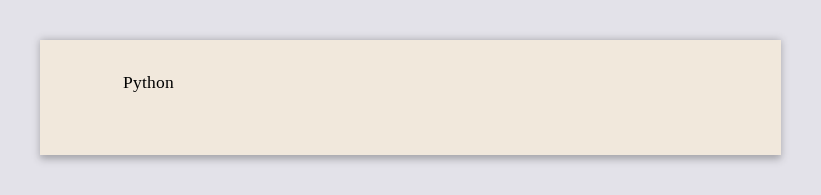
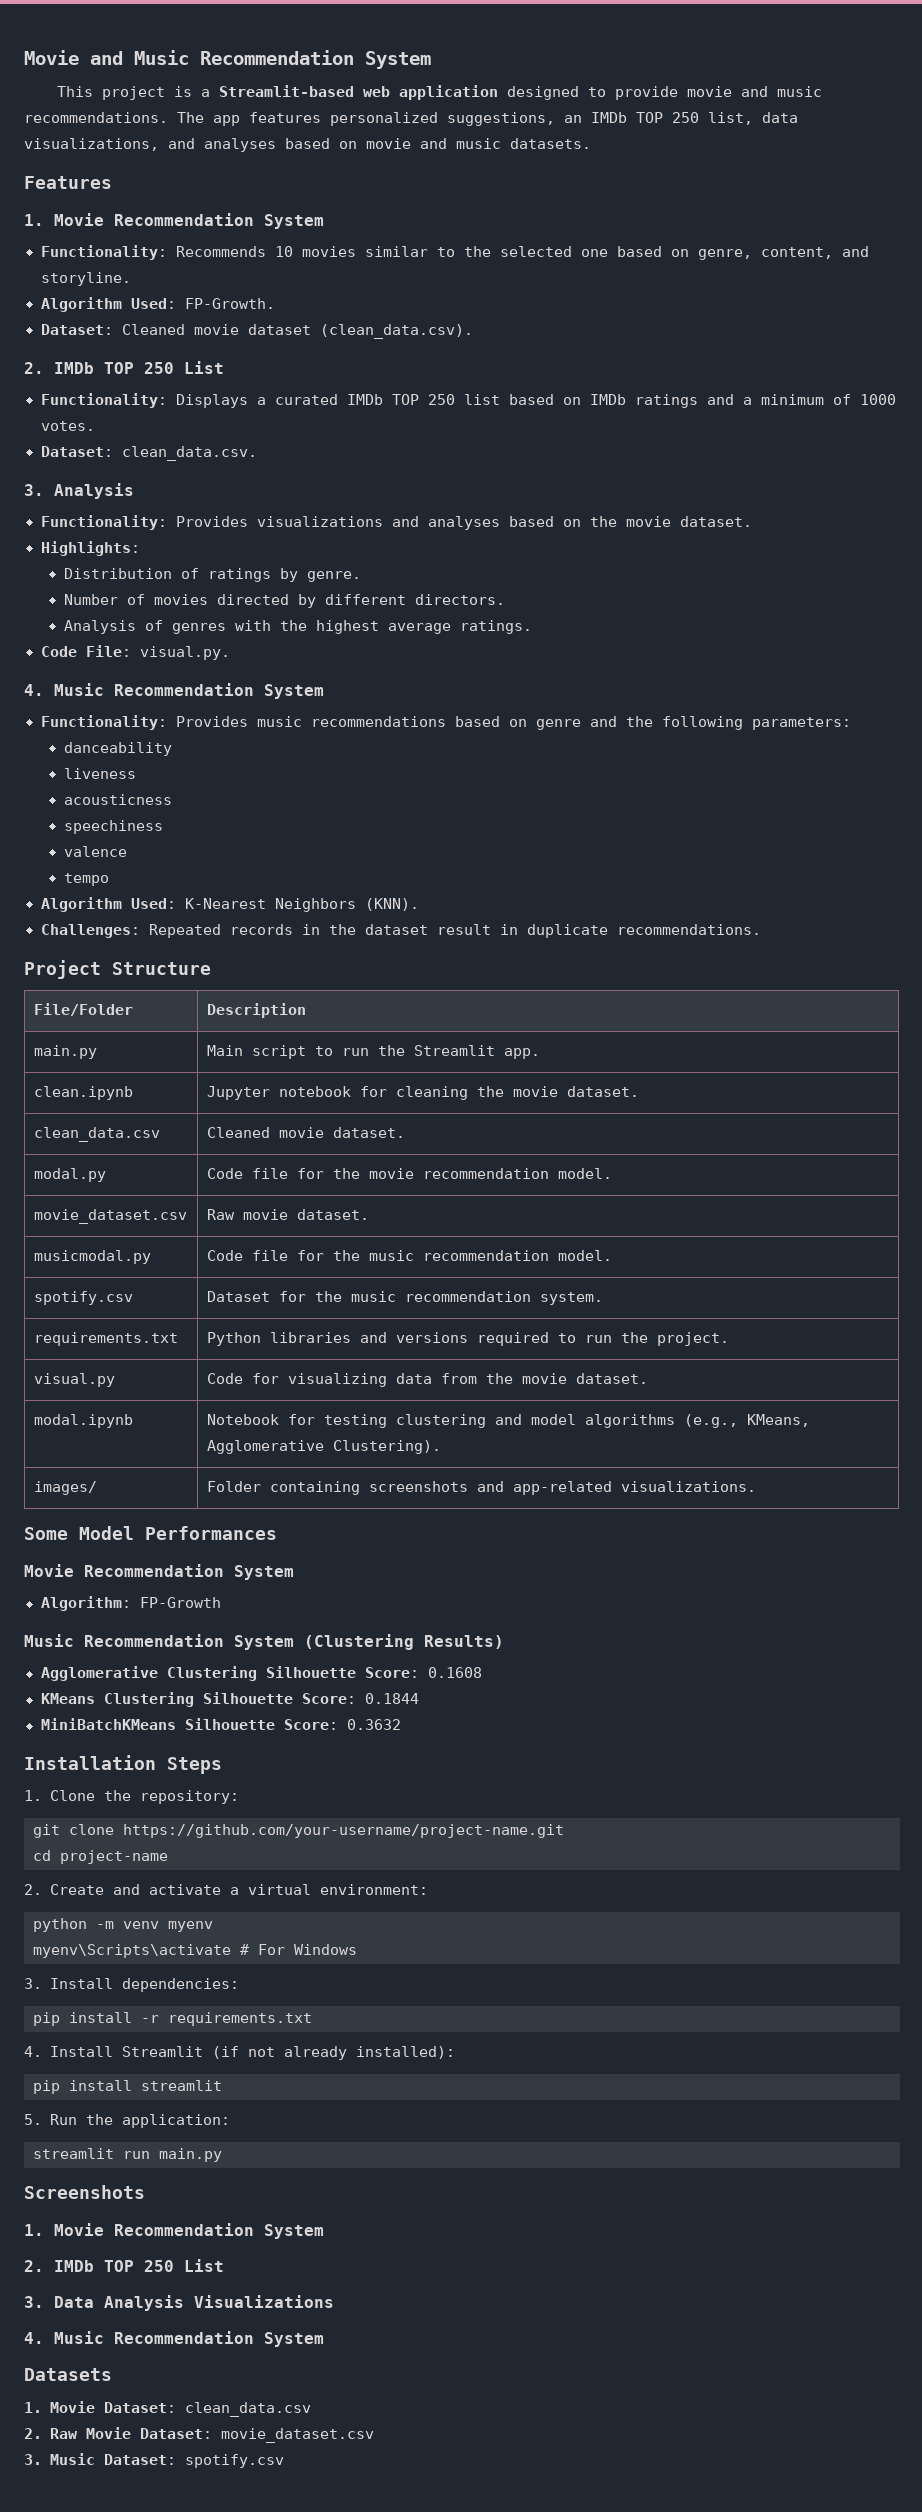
[123,76,174,92] Python -> [24,50,431,69] [57,85,823,100] [24,112,798,126] [24,138,591,152] [24,176,112,189] [24,213,324,229] [40,245,869,260] [40,272,131,286] [40,297,275,312] [40,324,473,339] [24,361,224,374] [40,393,896,408] [40,421,95,431] [40,446,257,461] [24,483,134,499] [40,515,752,530] [40,541,140,556] [63,568,361,582] [63,594,505,608] [63,620,532,634] [40,645,230,660] [24,683,324,699] [40,715,851,730] [63,742,172,756] [63,768,136,779] [63,794,172,805] [63,820,163,834] [63,846,127,857] [63,873,109,886] [40,897,419,912] [40,924,761,938] [24,960,211,979] [33,1003,133,1016] [206,1003,306,1018] [33,1045,97,1059] [206,1045,540,1059] [33,1086,133,1100] [206,1086,639,1100] [33,1127,160,1142] [206,1127,405,1138] [33,1168,106,1182] [206,1168,612,1179] [33,1209,187,1224] [206,1209,369,1220] [33,1250,151,1264] [206,1250,612,1261] [33,1291,133,1305] [206,1291,603,1305] [33,1332,178,1346] [206,1332,729,1346] [33,1373,115,1387] [206,1373,648,1387] [33,1414,133,1428] [206,1414,810,1428] [206,1440,441,1454] [33,1481,97,1495] [206,1481,756,1495] [24,1526,277,1540] [24,1564,294,1580] [40,1596,221,1611] [24,1634,504,1650] [40,1666,482,1681] [40,1692,419,1707] [40,1718,401,1730] [24,1755,222,1774] [24,1790,239,1804] [33,1824,564,1838] [33,1850,168,1864] [24,1884,428,1895] [33,1918,213,1932] [33,1944,357,1958] [24,1978,239,1992] [33,2012,312,2026] [24,2046,455,2060] [33,2080,222,2094] [24,2114,230,2128] [33,2148,222,2162] [24,2185,145,2199] [24,2223,324,2239] [24,2259,224,2272] [24,2295,334,2311] [24,2331,324,2347] [24,2368,112,2381] [24,2401,311,2417] [24,2427,374,2443] [24,2453,284,2468] Movie and Music Recommendation System // This project is a Streamlit-based web application designed to provide movie and music recommendations. The app features personalized suggestions, an IMDb TOP 250 list, data visualizations, and analyses based on movie and music datasets. // Features // 1. Movie Recommendation System // Functionality: Recommends 10 movies similar to the selected one based on genre, content, and storyline. // Algorithm Used: FP-Growth. // Dataset: Cleaned movie dataset (clean_data.csv). // 2. IMDb TOP 250 List // Functionality: Displays a curated IMDb TOP 250 list based on IMDb ratings and a minimum of 1000 votes. // Dataset: clean_data.csv. // 3. Analysis // Functionality: Provides visualizations and analyses based on the movie dataset. // Highlights: // Distribution of ratings by genre. // Number of movies directed by different directors. // Analysis of genres with the highest average ratings. // Code File: visual.py. // 4. Music Recommendation System // Functionality: Provides music recommendations based on genre and the following parameters: // danceability // liveness // acousticness // speechiness // valence // tempo // Algorithm Used: K-Nearest Neighbors (KNN). // Challenges: Repeated records in the dataset result in duplicate recommendations. // Project Structure // File/Folder | Description // main.py | Main script to run the Streamlit app. // clean.ipynb | Jupyter notebook for cleaning the movie dataset. // clean_data.csv | Cleaned movie dataset. // modal.py | Code file for the movie recommendation model. // movie_dataset.csv | Raw movie dataset. // musicmodal.py | Code file for the music recommendation model. // spotify.csv | Dataset for the music recommendation system. // requirements.txt | Python libraries and versions required to run the project. // visual.py | Code for visualizing data from the movie dataset. // modal.ipynb | Notebook for testing clustering and model algorithms (e.g., KMeans, Agglomerative Clustering). // images/ | Folder containing screenshots and app-related visualizations. // Some Model Performances // Movie Recommendation System // Algorithm: FP-Growth // Music Recommendation System (Clustering Results) // Agglomerative Clustering Silhouette Score: 0.1608 // KMeans Clustering Silhouette Score: 0.1844 // MiniBatchKMeans Silhouette Score: 0.3632 // Installation Steps // 1. Clone the repository: // git clone https://github.com/your-username/project-name.git // cd project-name // 2. Create and activate a virtual environment: // python -m venv myenv // myenv\Scripts\activate # For Windows // 3. Install dependencies: // pip install -r requirements.txt // 4. Install Streamlit (if not already installed): // pip install streamlit // 5. Run the application: // streamlit run main.py // Screenshots // 1. Movie Recommendation System // 2. IMDb TOP 250 List // 3. Data Analysis Visualizations // 4. Music Recommendation System // Datasets // 1. Movie Dataset: clean_data.csv // 2. Raw Movie Dataset: movie_dataset.csv // 3. Music Dataset: spotify.csv

